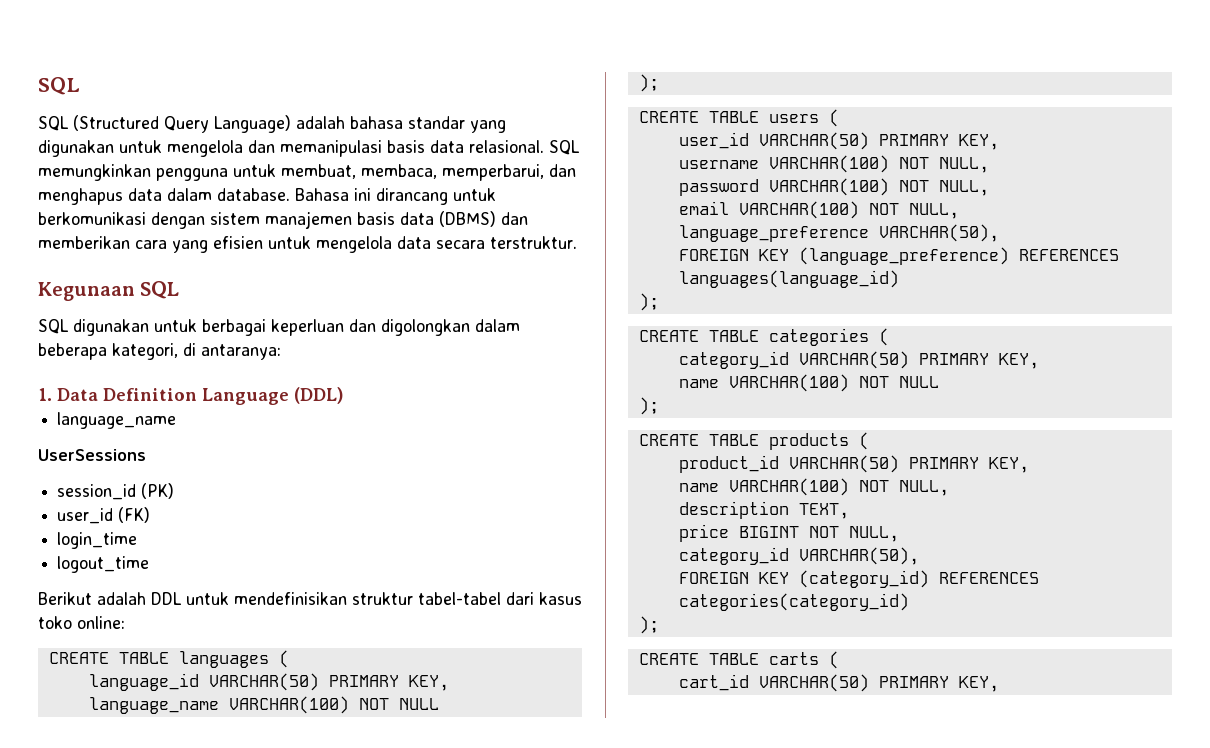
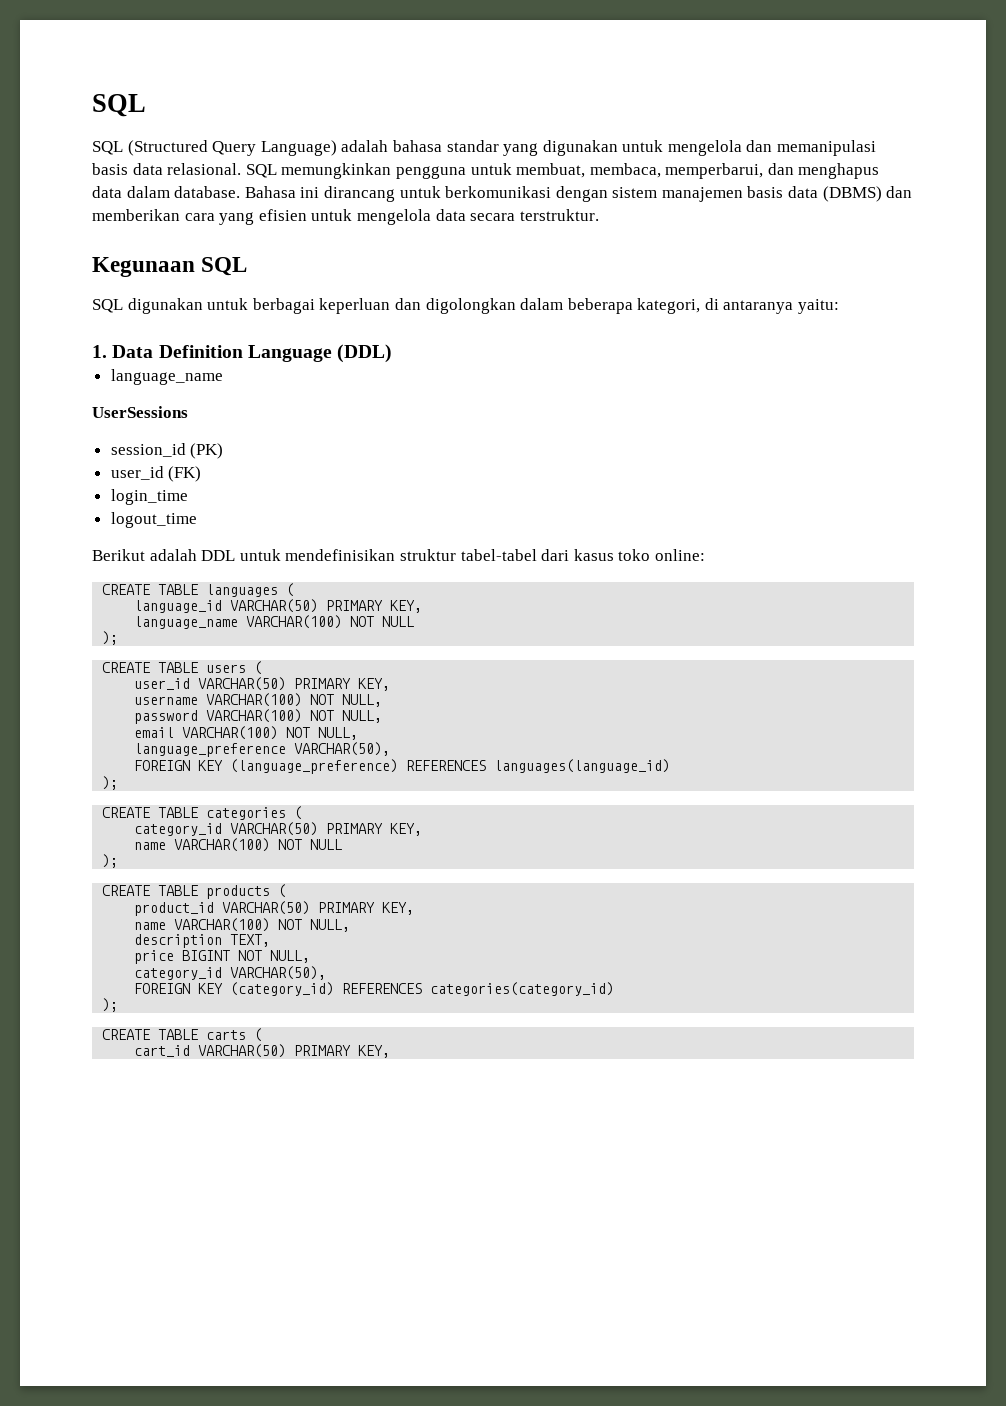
[201,344,281,360] antaranya: -> [723,299,840,314] antaranya yaitu:

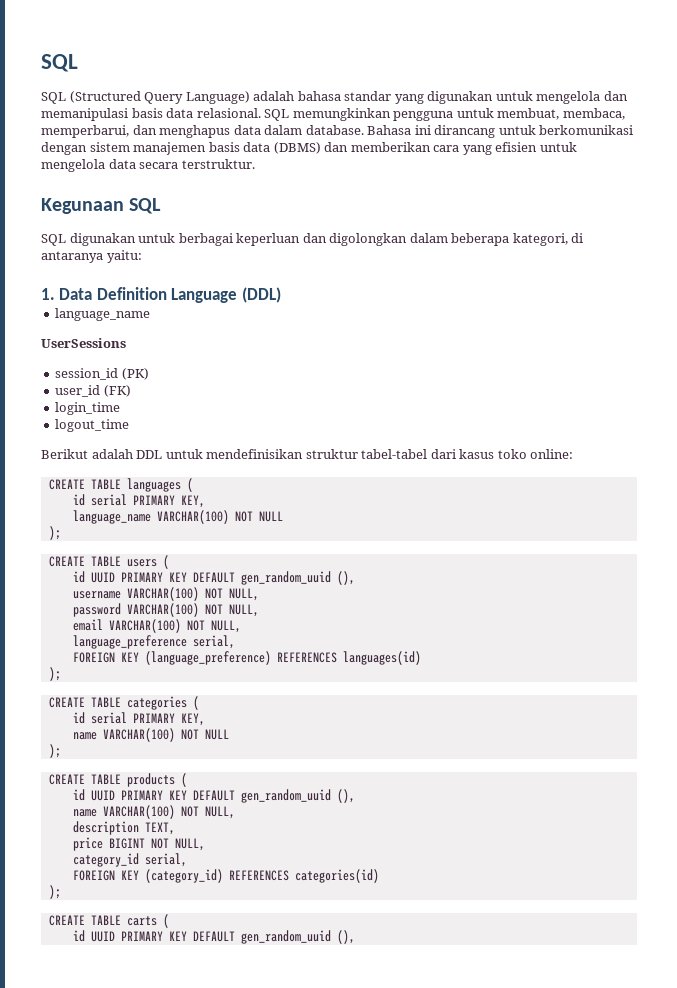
[134,599,319,613] language_id VARCHAR(50) -> [72,494,127,506] id serial
[134,677,391,691] user_id VARCHAR(50) PRIMARY KEY, -> [72,571,355,585] id UUID PRIMARY KEY DEFAULT gen_random_uuid (),
[294,742,391,756] VARCHAR(50), -> [192,635,235,649] serial,
[494,759,671,773] languages(language_id) -> [342,651,421,665] languages(id)
[134,822,319,836] category_id VARCHAR(50) -> [72,712,127,724] id serial
[134,901,415,916] product_id VARCHAR(50) PRIMARY KEY, -> [72,789,355,803] id UUID PRIMARY KEY DEFAULT gen_random_uuid (),
[230,966,327,980] VARCHAR(50), -> [144,853,187,867] serial,
[430,982,615,996] categories(category_id) -> [294,869,379,883] categories(id)
[134,1044,391,1058] cart_id VARCHAR(50) PRIMARY KEY, -> [72,930,355,944] id UUID PRIMARY KEY DEFAULT gen_random_uuid (),

